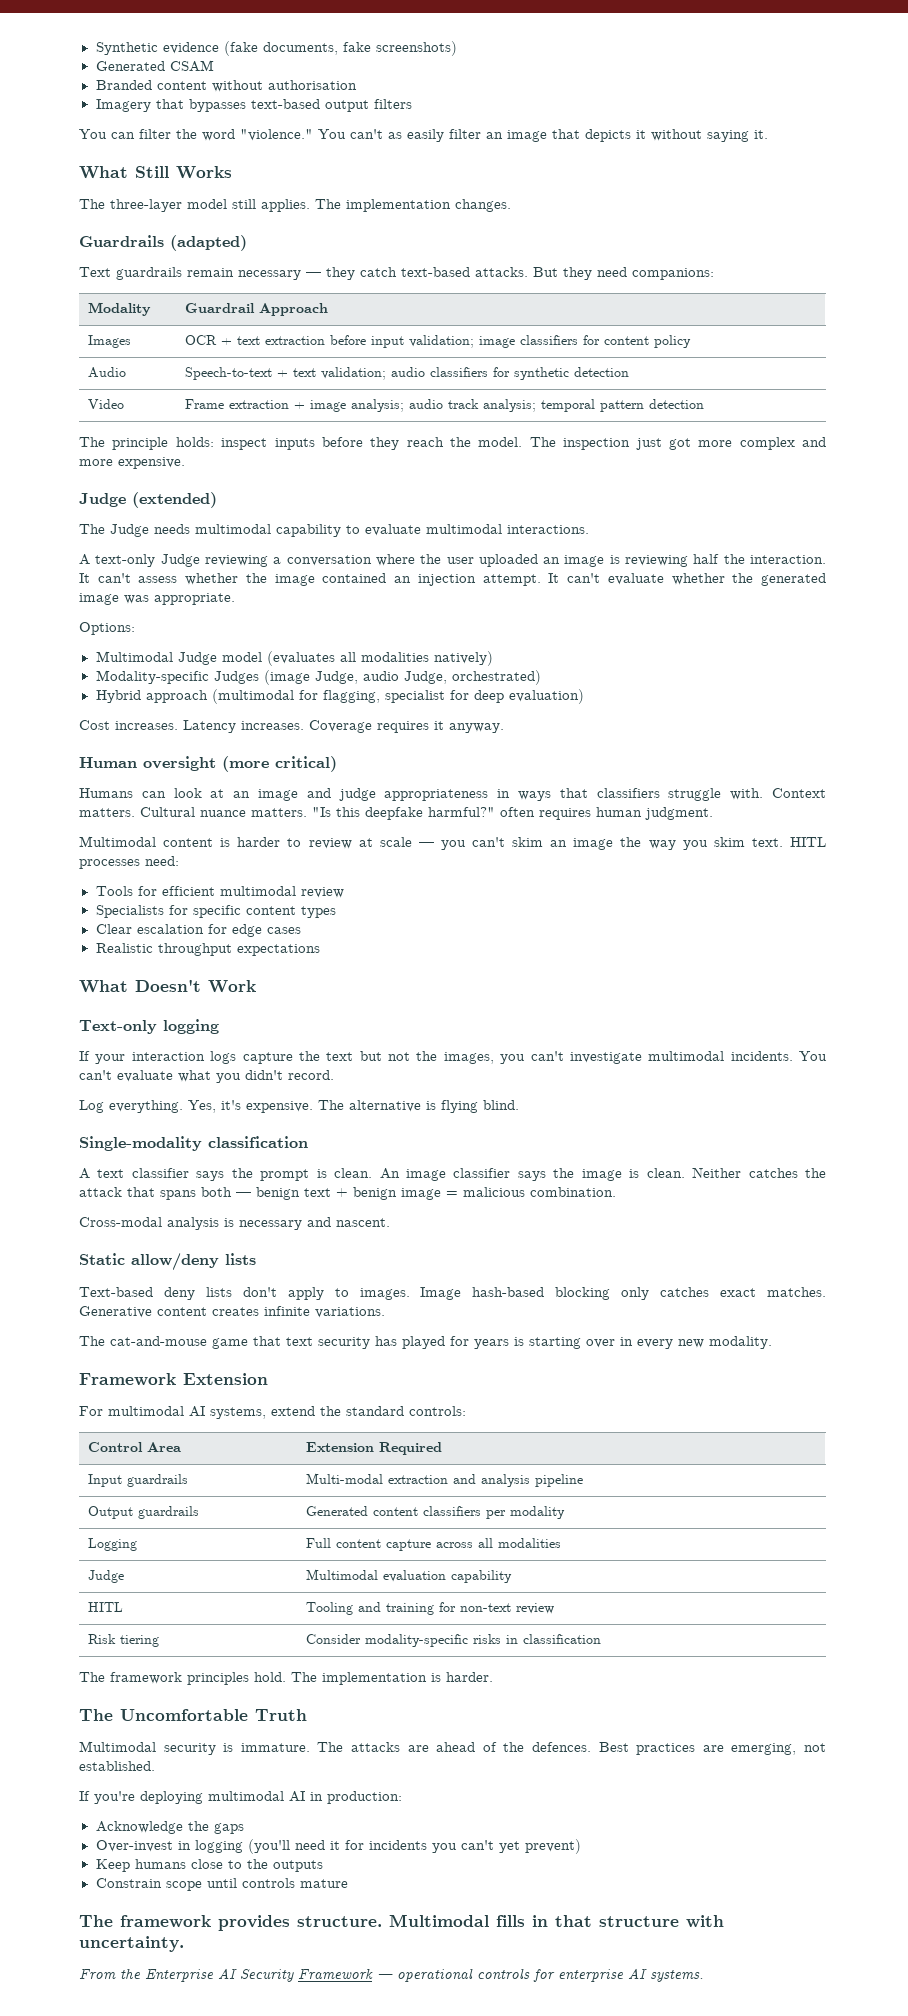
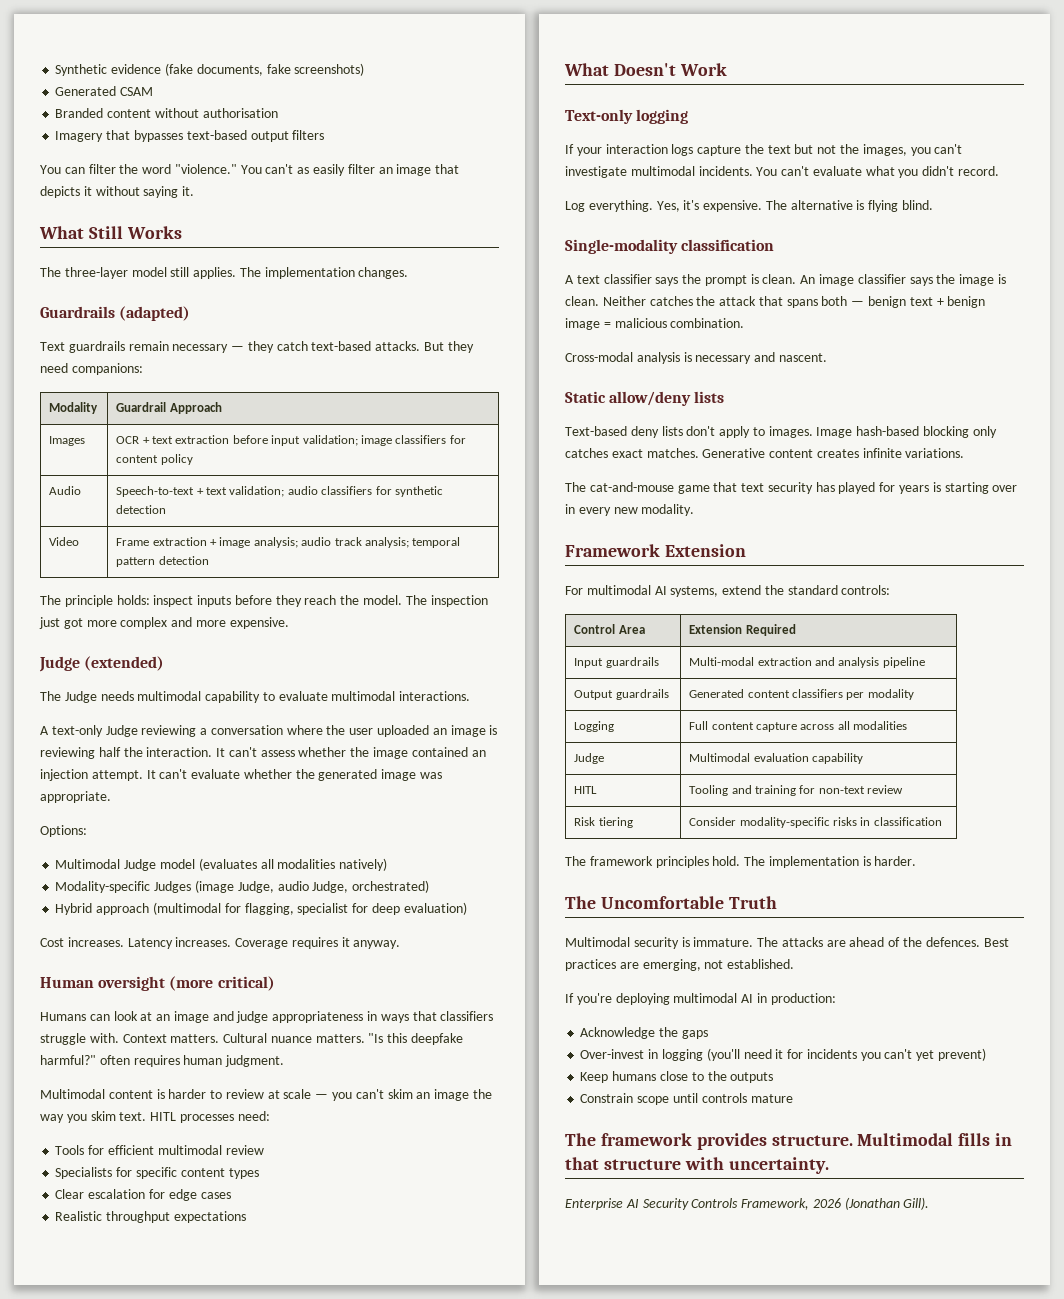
[79,1968,141,1980] From the -> (829, 1165) none
[298,1968,704,1982] Framework — operational controls for enterprise AI systems. -> [691,1197,930,1210] Controls Framework, 2026 (Jonathan Gill).

